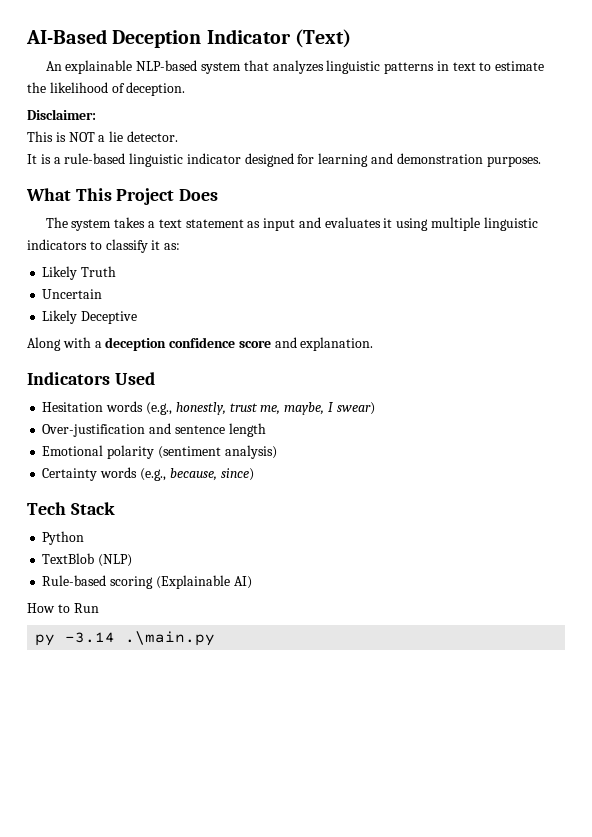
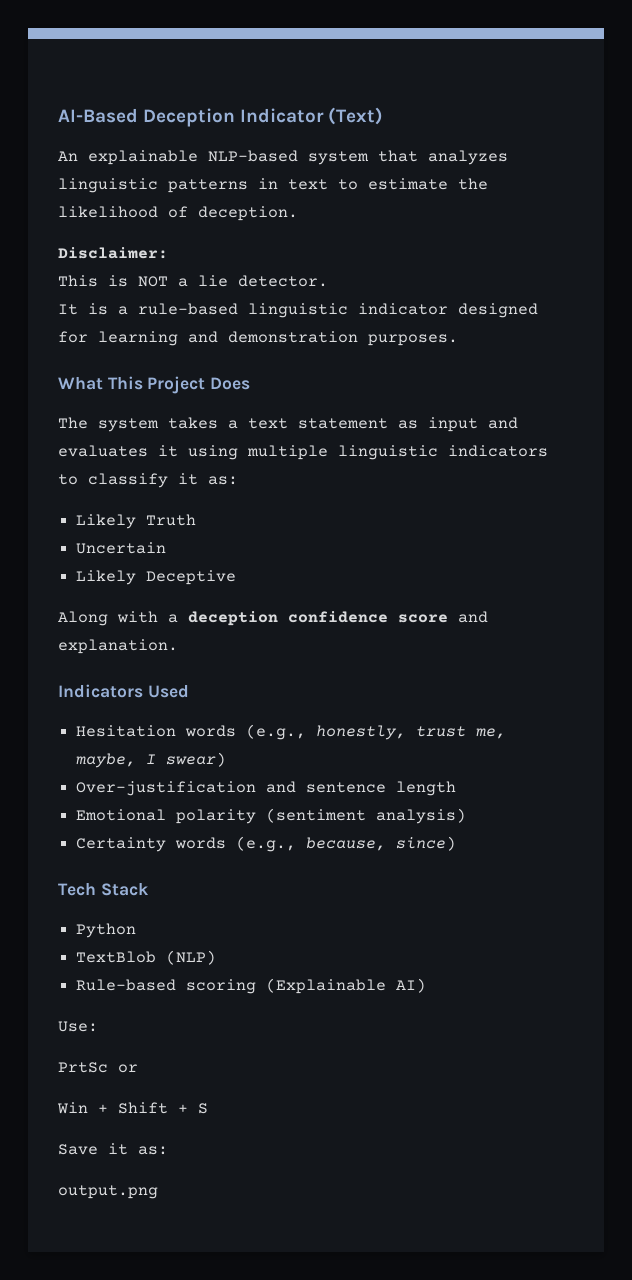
[27,603,99,613] [35,631,216,646] How to Run // py -3.14 .\main.py -> [58,1021,98,1032] [58,1062,138,1073] [57,1102,208,1114] [58,1143,168,1155] [58,1185,158,1199] Use: // PrtSc or // Win + Shift + S // Save it as: // output.png

